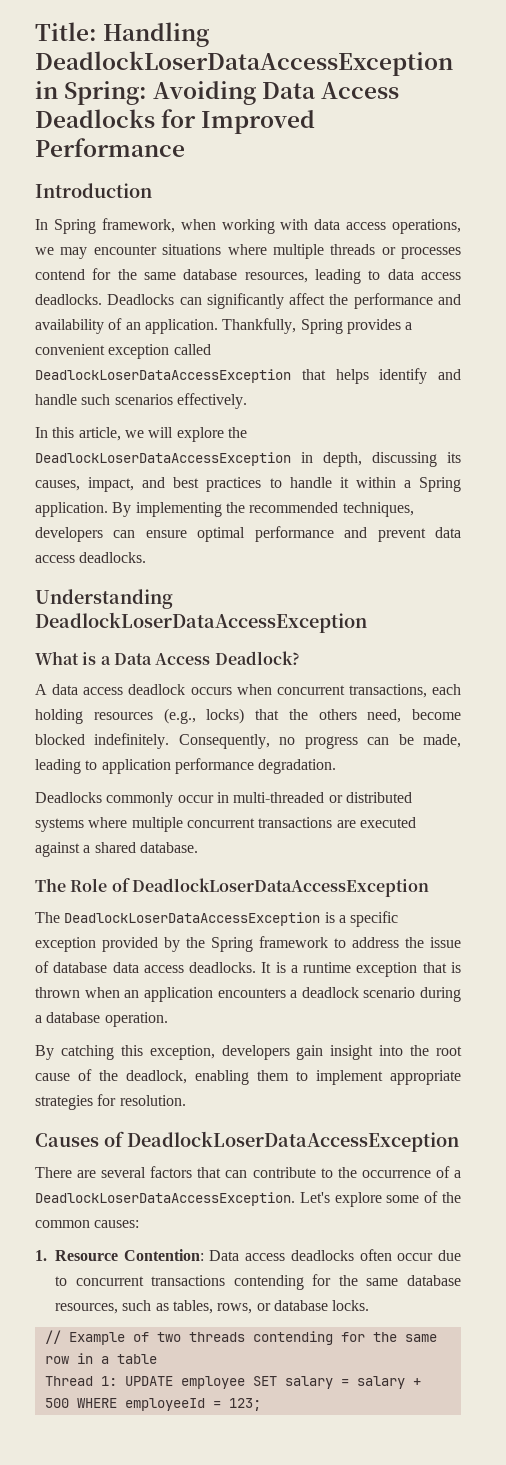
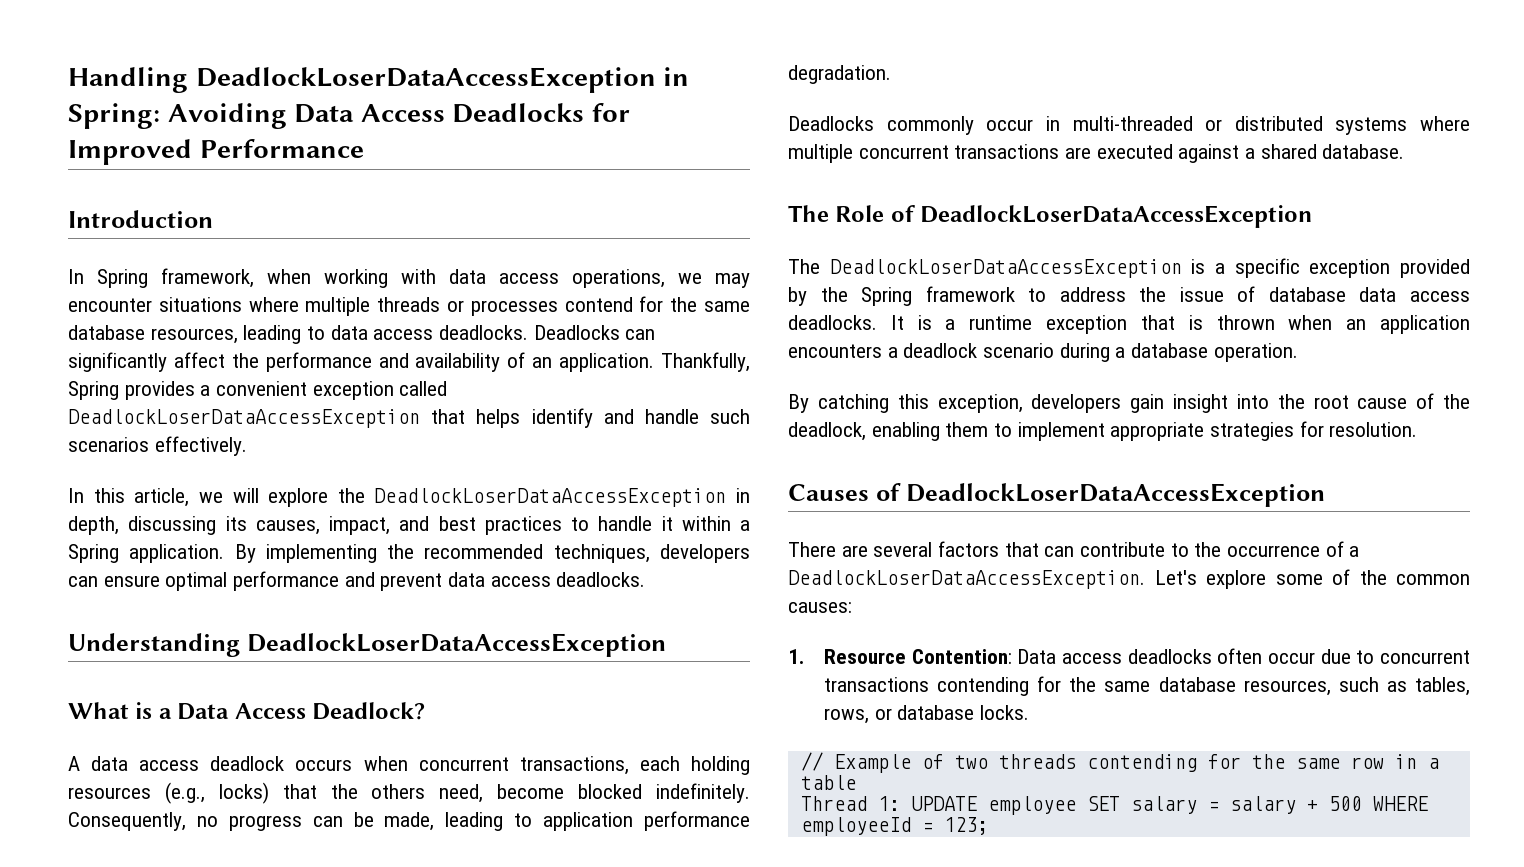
[35,22,97,41] Title: -> (68, 80) none

